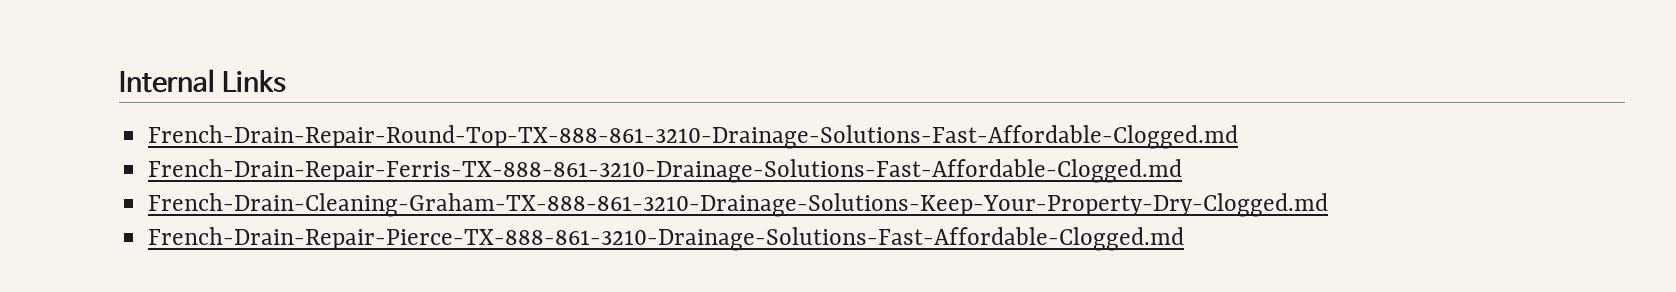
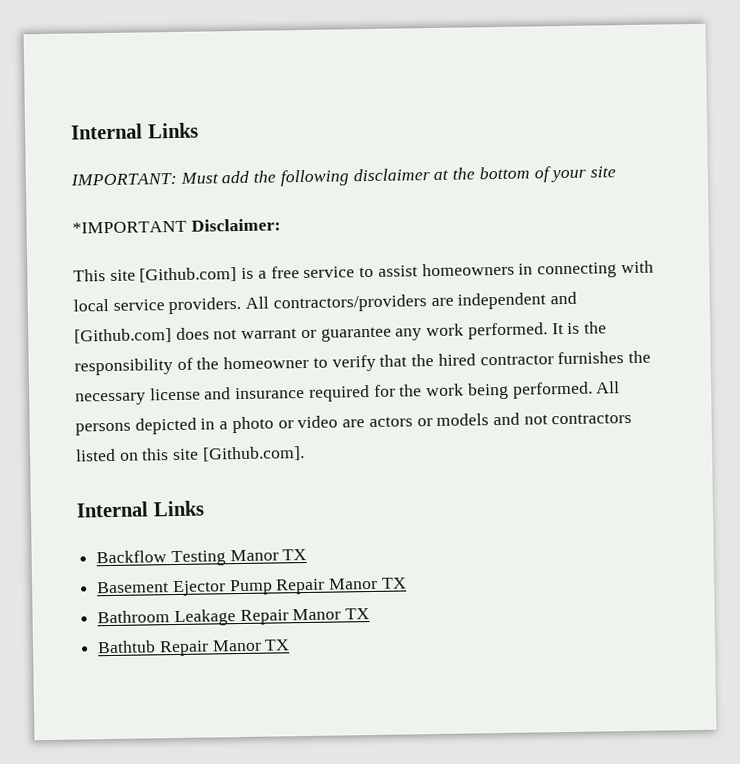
[119,69,287,93] [148,125,1239,149] [148,159,1183,183] [148,193,1329,217] [148,227,1185,251] Internal Links // French-Drain-Repair-Round-Top-TX-888-861-3210-Drainage-Solutions-Fast-Affordable-Clogged.md // French-Drain-Repair-Ferris-TX-888-861-3210-Drainage-Solutions-Fast-Affordable-Clogged.md // French-Drain-Cleaning-Graham-TX-888-861-3210-Drainage-Solutions-Keep-Your-Property-Dry-Clogged.md // French-Drain-Repair-Pierce-TX-888-861-3210-Drainage-Solutions-Fast-Affordable-Clogged.md -> [71,122,199,140] [70,166,616,187] [72,218,281,234] [73,260,654,283] [73,291,578,315] [74,321,607,344] [74,350,651,376] [75,381,621,406] [75,412,633,436] [76,446,305,462] [76,500,205,518] [96,548,308,567] [97,577,407,597] [97,608,371,627] [97,639,291,657] Internal Links // IMPORTANT: Must add the following disclaimer at the bottom of your site // *IMPORTANT Disclaimer: // This site [Github.com] is a free service to assist homeowners in connecting with local service providers. All contractors/providers are independent and [Github.com] does not warrant or guarantee any work performed. It is the responsibility of the homeowner to verify that the hired contractor furnishes the necessary license and insurance required for the work being performed. All persons depicted in a photo or video are actors or models and not contractors listed on this site [Github.com]. // Internal Links // Backflow Testing Manor TX // Basement Ejector Pump Repair Manor TX // Bathroom Leakage Repair Manor TX // Bathtub Repair Manor TX

